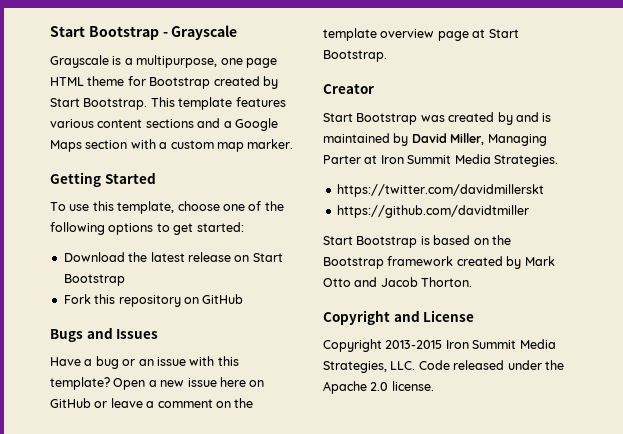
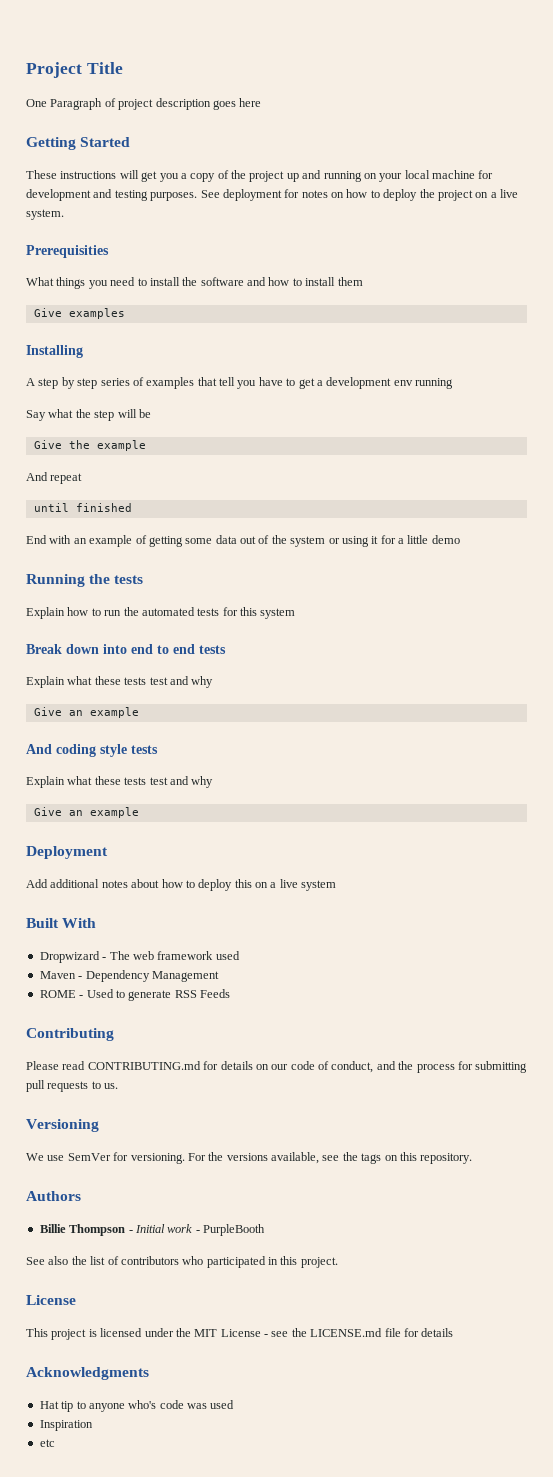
[50,25,238,40] [50,55,277,68] [50,76,278,89] [50,97,286,110] [50,118,278,131] [50,139,294,152] [50,172,156,187] [50,201,284,214] [50,222,244,235] [63,252,283,262] [63,274,125,286] [63,294,244,307] [50,327,159,342] [50,356,239,369] [50,377,265,390] [50,398,254,408] [323,28,519,41] [323,50,387,62] [323,83,374,94] [323,112,552,125] [323,133,547,146] [323,154,558,167] [336,184,544,197] [336,205,529,218] [323,235,511,248] [323,256,555,269] [323,277,473,287] [323,310,475,325] [323,339,556,352] [323,360,564,373] [323,381,434,394] Start Bootstrap - Grayscale // Grayscale is a multipurpose, one page HTML theme for Bootstrap created by Start Bootstrap. This template features various content sections and a Google Maps section with a custom map marker. // Getting Started // To use this template, choose one of the following options to get started: // Download the latest release on Start Bootstrap // Fork this repository on GitHub // Bugs and Issues // Have a bug or an issue with this template? Open a new issue here on GitHub or leave a comment on the template overview page at Start Bootstrap. // Creator // Start Bootstrap was created by and is maintained by David Miller, Managing Parter at Iron Summit Media Strategies. // https://twitter.com/davidmillerskt // https://github.com/davidtmiller // Start Bootstrap is based on the Bootstrap framework created by Mark Otto and Jacob Thorton. // Copyright and License // Copyright 2013-2015 Iron Summit Media Strategies, LLC. Code released under the Apache 2.0 license. -> [26,62,123,78] [26,98,262,110] [26,137,131,150] [26,170,494,182] [26,189,518,201] [26,209,64,220] [26,245,109,258] [26,277,363,289] [33,308,125,319] [26,345,83,358] [26,377,453,389] [26,409,151,421] [33,440,146,451] [26,472,83,484] [33,503,132,512] [26,535,460,547] [26,574,144,587] [26,607,296,619] [26,644,226,654] [26,676,214,688] [33,707,139,718] [26,744,158,757] [26,776,214,788] [33,807,139,818] [26,846,108,859] [26,879,337,891] [26,918,97,928] [39,951,240,963] [39,970,219,982] [39,989,230,1001] [26,1028,114,1041] [26,1061,528,1073] [26,1080,119,1092] [26,1119,99,1132] [26,1152,473,1164] [26,1191,81,1201] [39,1224,265,1236] [26,1256,338,1268] [26,1295,76,1305] [26,1328,454,1340] [26,1367,149,1380] [39,1400,235,1412] [39,1420,93,1431] [39,1439,55,1447] Project Title // One Paragraph of project description goes here // Getting Started // These instructions will get you a copy of the project up and running on your local machine for development and testing purposes. See deployment for notes on how to deploy the project on a live system. // Prerequisities // What things you need to install the software and how to install them // Give examples // Installing // A step by step series of examples that tell you have to get a development env running // Say what the step will be // Give the example // And repeat // until finished // End with an example of getting some data out of the system or using it for a little demo // Running the tests // Explain how to run the automated tests for this system // Break down into end to end tests // Explain what these tests test and why // Give an example // And coding style tests // Explain what these tests test and why // Give an example // Deployment // Add additional notes about how to deploy this on a live system // Built With // Dropwizard - The web framework used // Maven - Dependency Management // ROME - Used to generate RSS Feeds // Contributing // Please read CONTRIBUTING.md for details on our code of conduct, and the process for submitting pull requests to us. // Versioning // We use SemVer for versioning. For the versions available, see the tags on this repository. // Authors // Billie Thompson - Initial work - PurpleBooth // See also the list of contributors who participated in this project. // License // This project is licensed under the MIT License - see the LICENSE.md file for details // Acknowledgments // Hat tip to anyone who's code was used // Inspiration // etc

